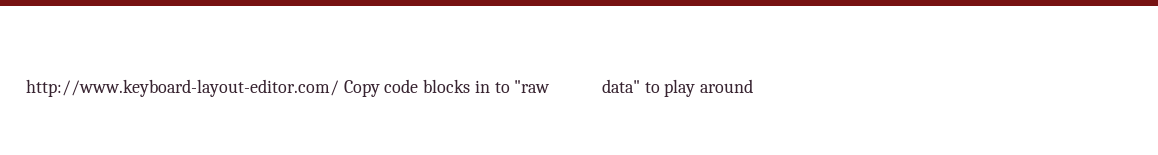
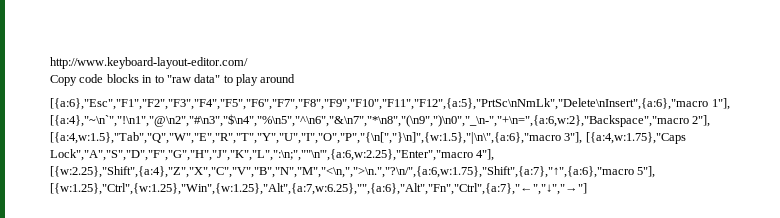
(339, 88) none -> (248, 63) //
(754, 86) none -> [50,98,730,110] [50,114,711,127] [50,132,686,144] [50,149,495,161] [50,166,656,178] [50,183,587,195] // [{a:6},"Esc","F1","F2","F3","F4","F5","F6","F7","F8","F9","F10","F11","F12",{a:5},"PrtSc\nNmLk","Delete\nInsert",{a:6},"macro 1"], [{a:4},"~\n`","!\n1","@\n2","#\n3","$\n4","%\n5","^\n6","&\n7","*\n8","(\n9",")\n0","_\n-","+\n=",{a:6,w:2},"Backspace","macro 2"], [{a:4,w:1.5},"Tab","Q","W","E","R","T","Y","U","I","O","P","{\n[","}\n]",{w:1.5},"|\n\",{a:6},"macro 3"], [{a:4,w:1.75},"Caps Lock","A","S","D","F","G","H","J","K","L",":\n;",""\n'",{a:6,w:2.25},"Enter","macro 4"], [{w:2.25},"Shift",{a:4},"Z","X","C","V","B","N","M","<\n,",">\n.","?\n/",{a:6,w:1.75},"Shift",{a:7},"↑",{a:6},"macro 5"], [{w:1.25},"Ctrl",{w:1.25},"Win",{w:1.25},"Alt",{a:7,w:6.25},"",{a:6},"Alt","Fn","Ctrl",{a:7},"←","↓","→"]

